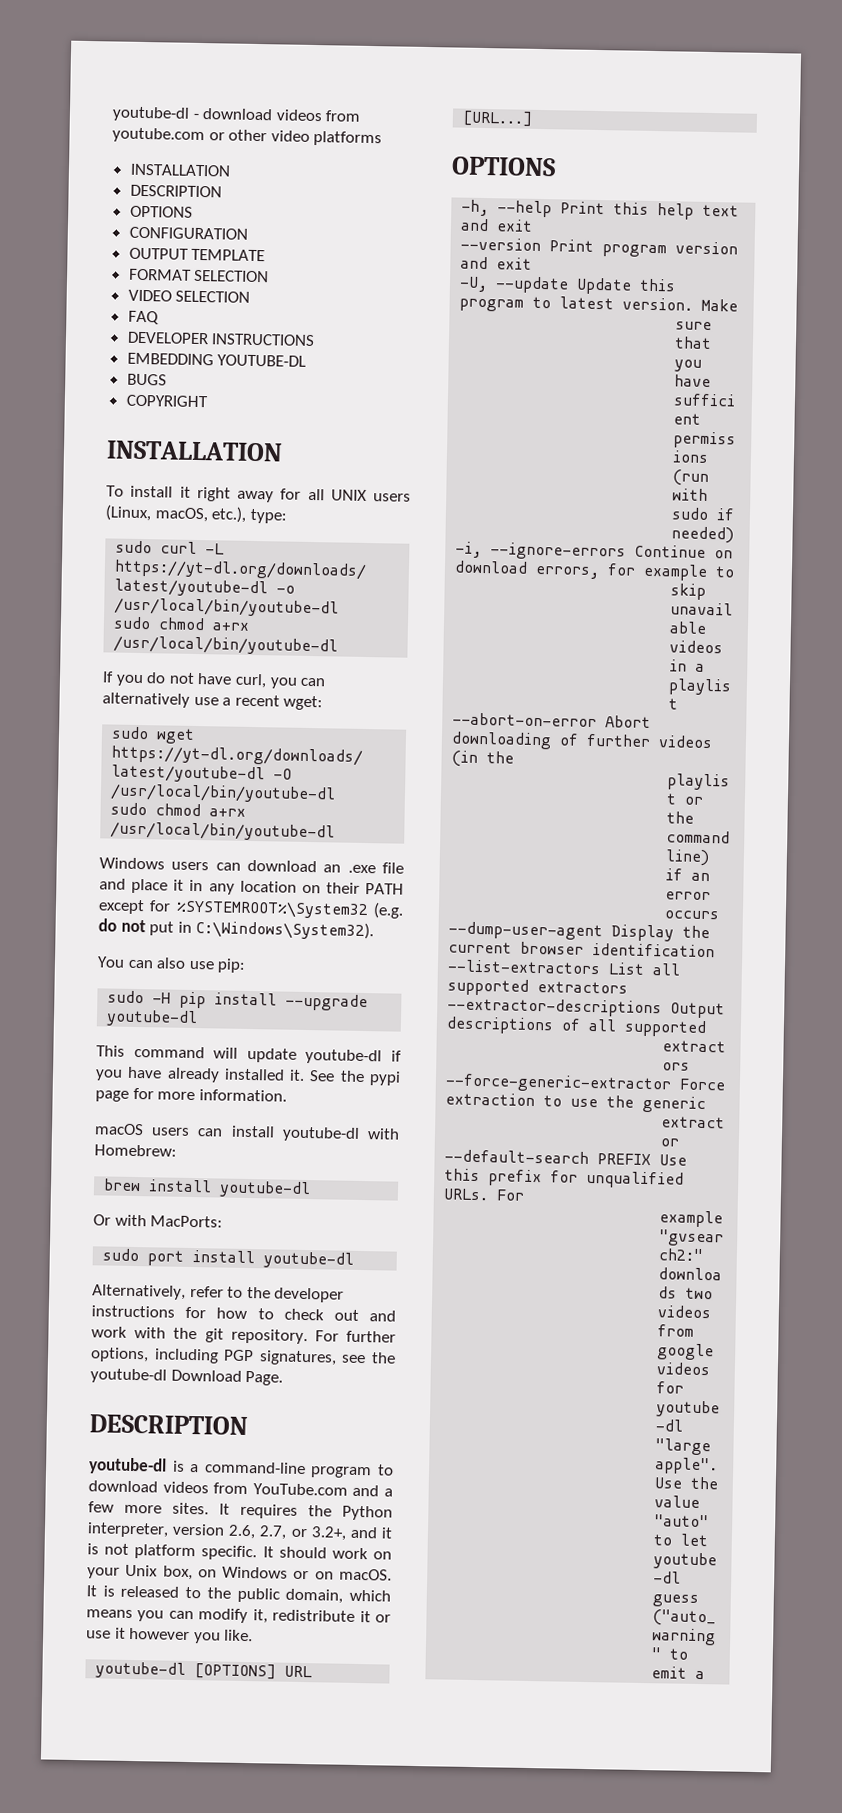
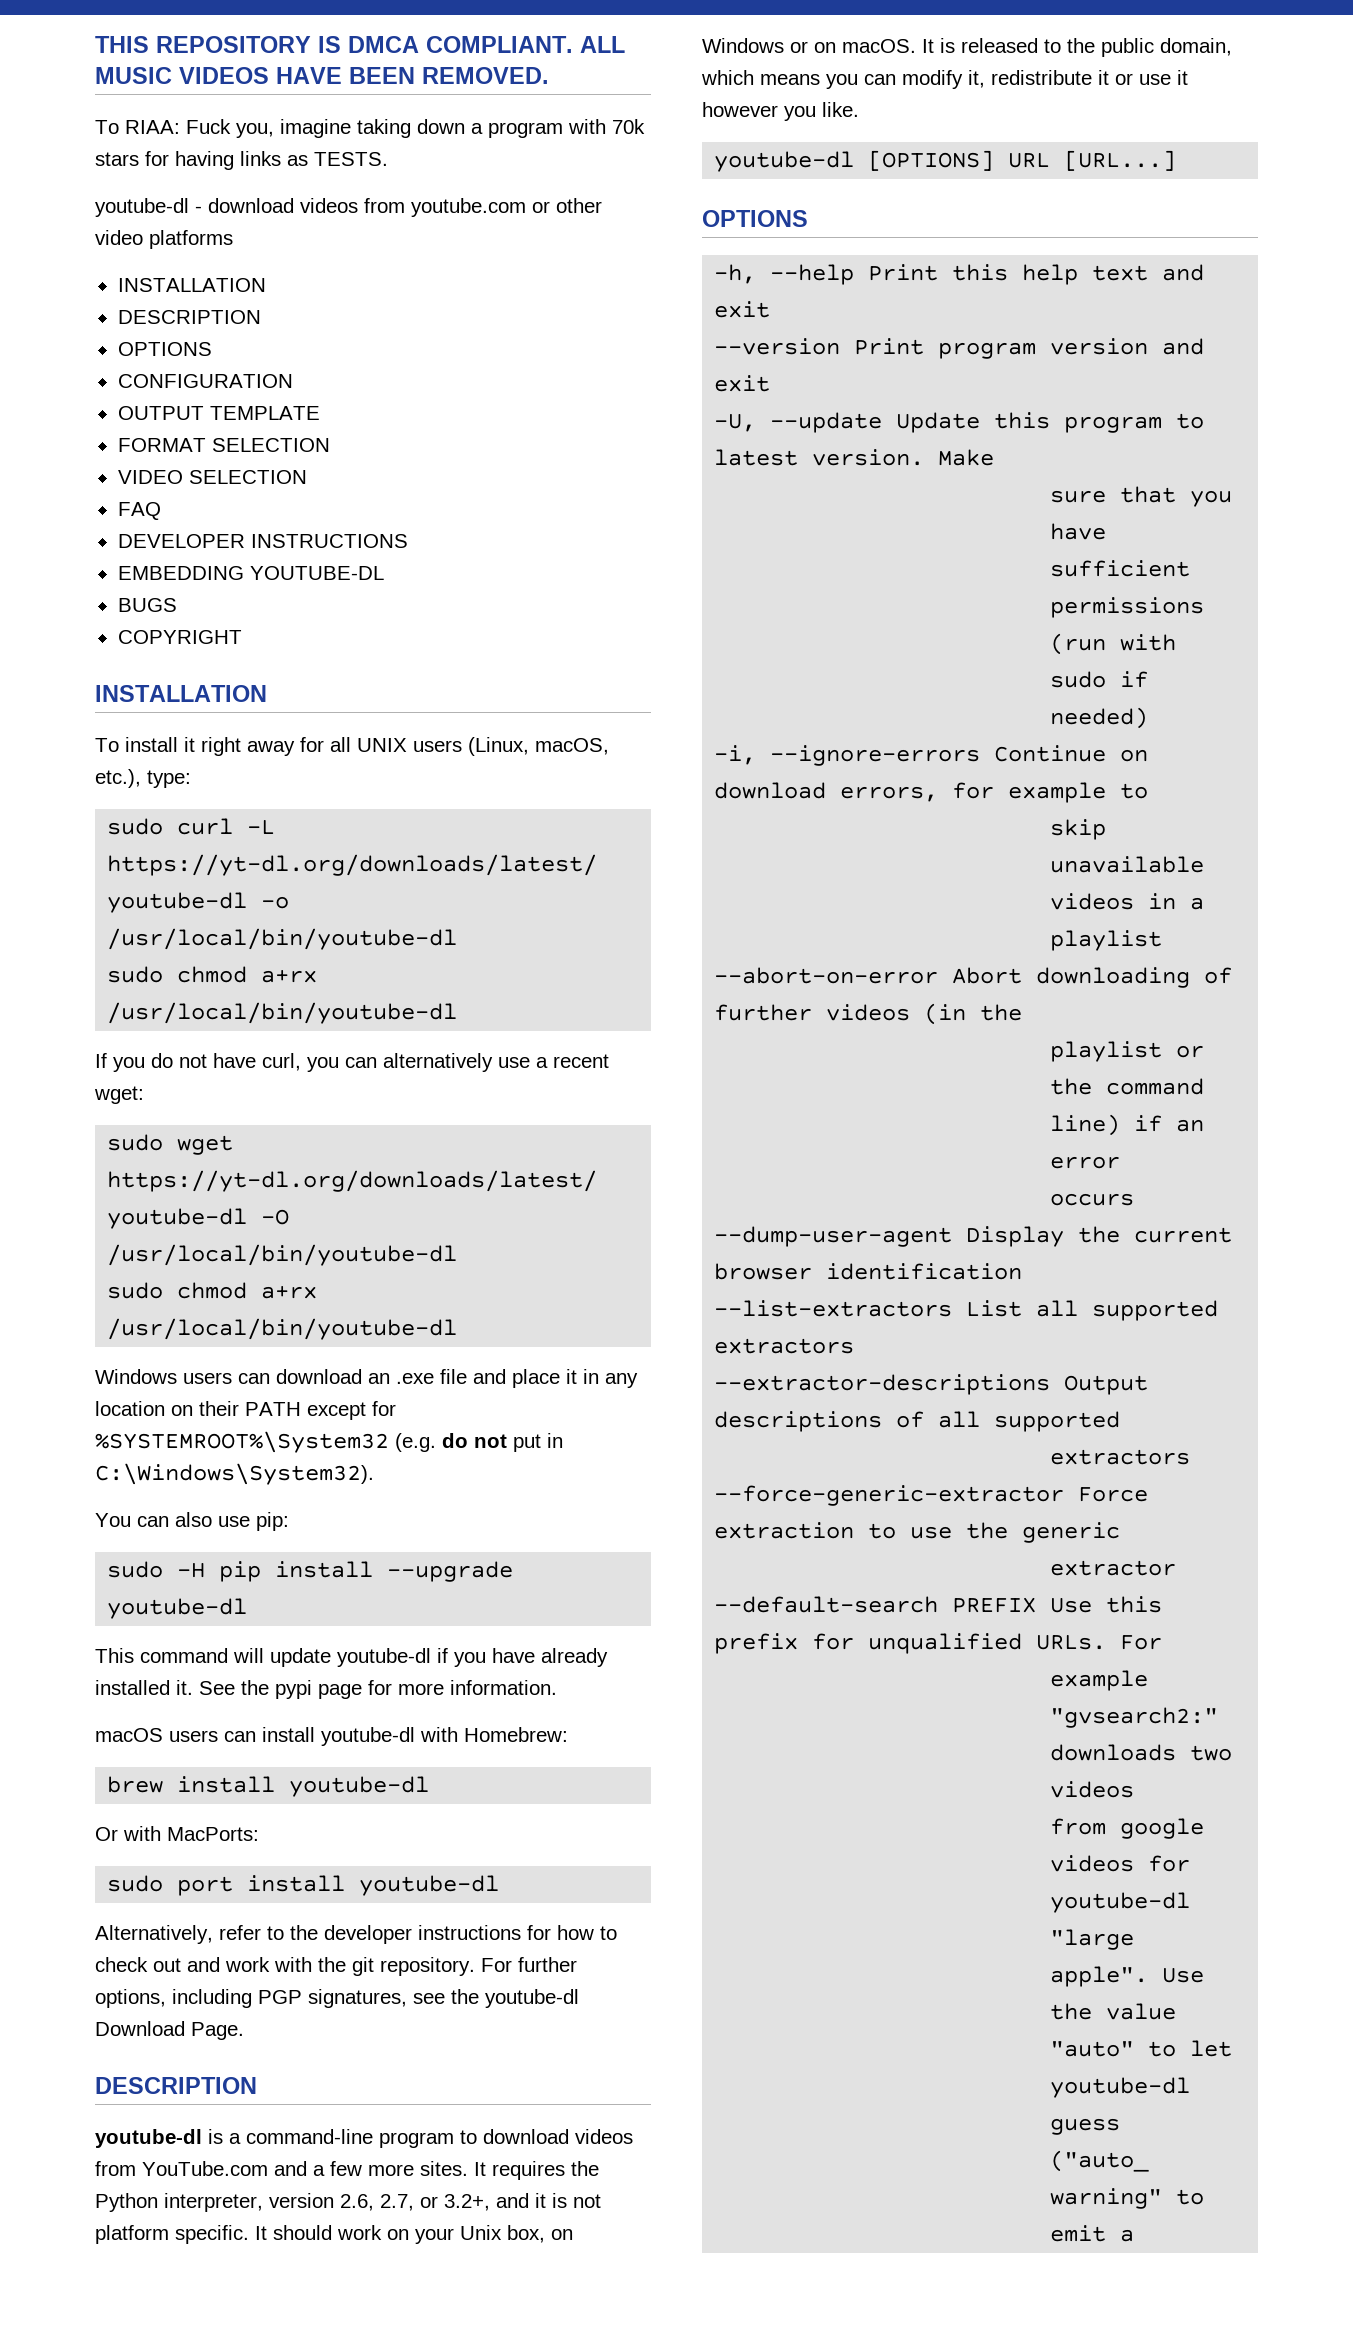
(112, 114) none -> [95,36,625,53] [95,67,549,84] [95,119,645,138] [95,151,388,170] THIS REPOSITORY IS DMCA COMPLIANT. ALL MUSIC VIDEOS HAVE BEEN REMOVED. // To RIAA: Fuck you, imagine taking down a program with 70k stars for having links as TESTS. //

